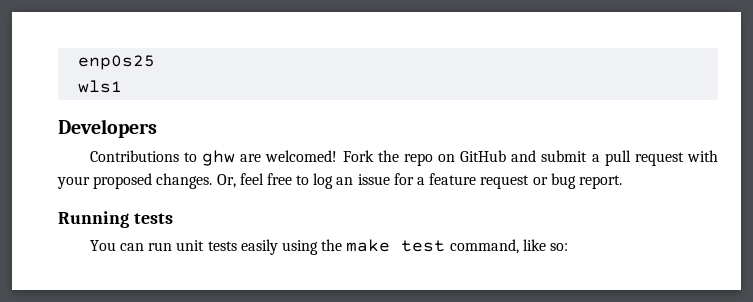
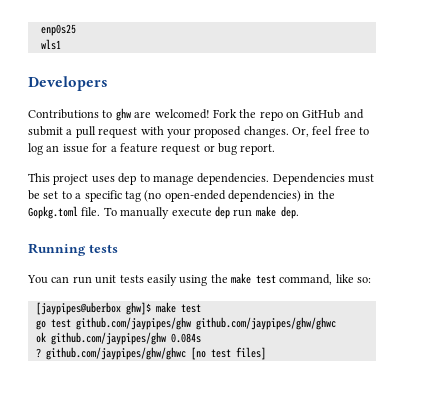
(622, 182) none -> [28,173,374,185] [28,190,335,202] [28,206,299,219] // This project uses dep to manage dependencies. Dependencies must be set to a specific tag (no open-ended dependencies) in the Gopkg.toml file. To manually execute dep run make dep.
(568, 247) none -> [35,302,201,315] [35,317,336,330] [35,332,201,345] [35,347,266,360] // [jaypipes@uberbox ghw]$ make test // go test github.com/jaypipes/ghw github.com/jaypipes/ghw/ghwc // ok github.com/jaypipes/ghw 0.084s // ? github.com/jaypipes/ghw/ghwc [no test files]

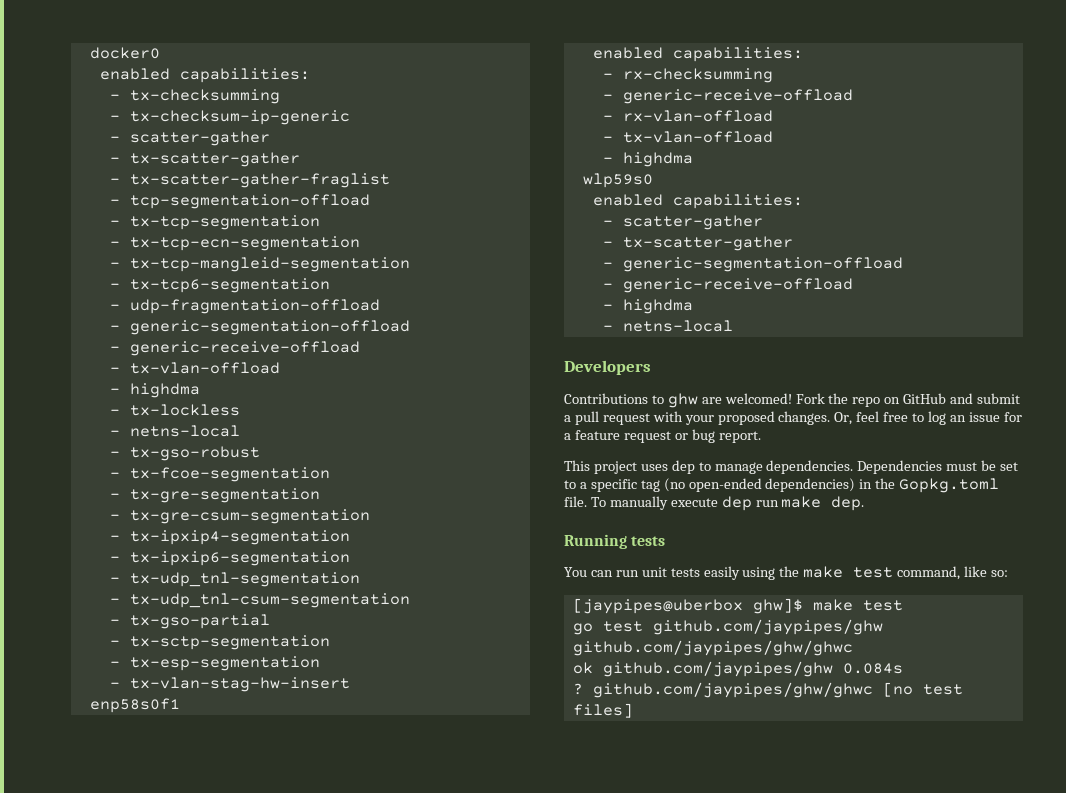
[40,24,76,36] [40,39,61,50] enp0s25 // wls1 -> [89,47,160,59] [99,68,310,83] [109,89,280,104] [109,110,350,125] [109,131,270,146] [109,152,300,167] [109,173,390,188] [109,194,370,209] [109,215,320,230] [109,236,360,251] [109,257,410,272] [109,278,330,293] [109,299,380,314] [109,320,410,335] [109,341,360,356] [109,362,280,374] [109,383,200,398] [109,404,240,416] [109,425,240,437] [109,446,260,461] [109,467,330,482] [109,488,320,503] [109,509,370,524] [109,530,350,545] [109,551,350,566] [109,572,360,587] [109,593,410,608] [109,614,270,629] [109,635,330,650] [109,656,320,671] [109,677,350,692] [89,698,180,713] [592,47,803,62] [602,68,773,83] [602,89,853,104] [602,110,773,122] [602,131,773,143] [602,152,693,167] [582,173,653,188] [592,194,803,209] [602,215,763,230] [602,236,793,251] [602,257,903,272] [602,278,853,293] [602,299,693,314] [602,320,733,332] docker0 // enabled capabilities: // - tx-checksumming // - tx-checksum-ip-generic // - scatter-gather // - tx-scatter-gather // - tx-scatter-gather-fraglist // - tcp-segmentation-offload // - tx-tcp-segmentation // - tx-tcp-ecn-segmentation // - tx-tcp-mangleid-segmentation // - tx-tcp6-segmentation // - udp-fragmentation-offload // - generic-segmentation-offload // - generic-receive-offload // - tx-vlan-offload // - highdma // - tx-lockless // - netns-local // - tx-gso-robust // - tx-fcoe-segmentation // - tx-gre-segmentation // - tx-gre-csum-segmentation // - tx-ipxip4-segmentation // - tx-ipxip6-segmentation // - tx-udp_tnl-segmentation // - tx-udp_tnl-csum-segmentation // - tx-gso-partial // - tx-sctp-segmentation // - tx-esp-segmentation // - tx-vlan-stag-hw-insert // enp58s0f1 // enabled capabilities: // - rx-checksumming // - generic-receive-offload // - rx-vlan-offload // - tx-vlan-offload // - highdma // wlp59s0 // enabled capabilities: // - scatter-gather // - tx-scatter-gather // - generic-segmentation-offload // - generic-receive-offload // - highdma // - netns-local

